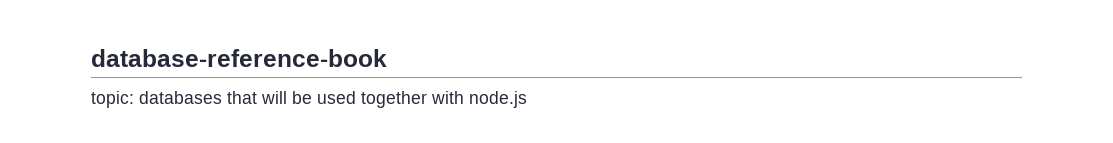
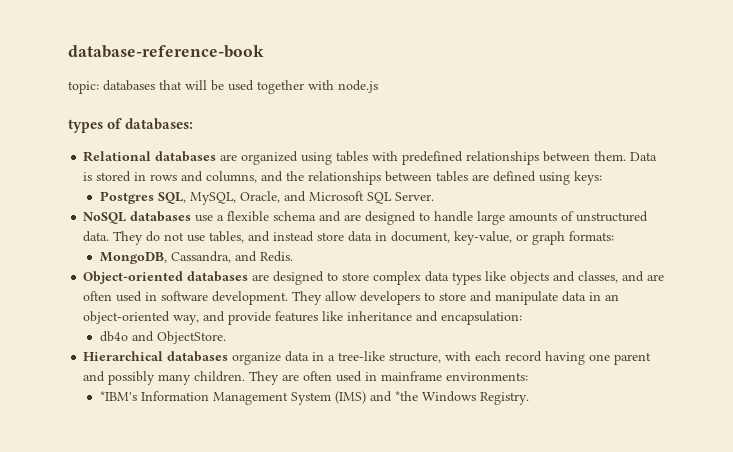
(527, 99) none -> [68,118,194,133] [83,151,658,165] [83,171,603,185] [99,191,434,205] [83,211,649,225] [83,231,615,245] [99,251,293,264] [83,271,665,285] [83,291,620,305] [83,311,523,325] [99,331,226,344] [83,351,652,365] [83,371,529,385] [99,391,529,405] // types of databases: // Relational databases are organized using tables with predefined relationships between them. Data is stored in rows and columns, and the relationships between tables are defined using keys: // Postgres SQL, MySQL, Oracle, and Microsoft SQL Server. // NoSQL databases use a flexible schema and are designed to handle large amounts of unstructured data. They do not use tables, and instead store data in document, key-value, or graph formats: // MongoDB, Cassandra, and Redis. // Object-oriented databases are designed to store complex data types like objects and classes, and are often used in software development. They allow developers to store and manipulate data in an object-oriented way, and provide features like inheritance and encapsulation: // db4o and ObjectStore. // Hierarchical databases organize data in a tree-like structure, with each record having one parent and possibly many children. They are often used in mainframe environments: // *IBM's Information Management System (IMS) and *the Windows Registry.

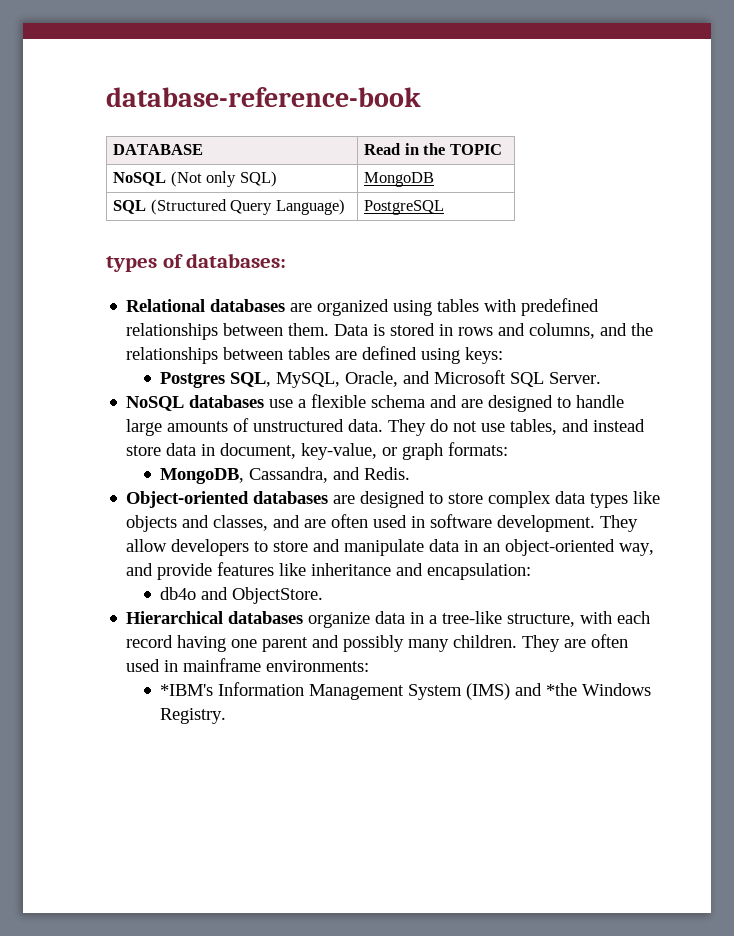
[68,80,378,94] // topic: databases that will be used together with node.js -> [113,144,204,155] [364,143,502,155] [113,171,277,187] [364,172,435,187] [113,199,345,215] [364,200,445,215] // DATABASE | Read in the TOPIC // NoSQL (Not only SQL) | MongoDB // SQL (Structured Query Language) | PostgreSQL

